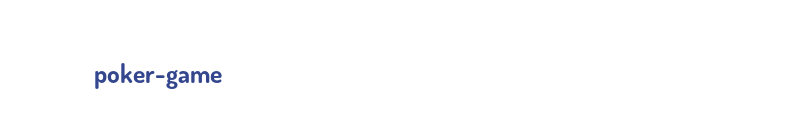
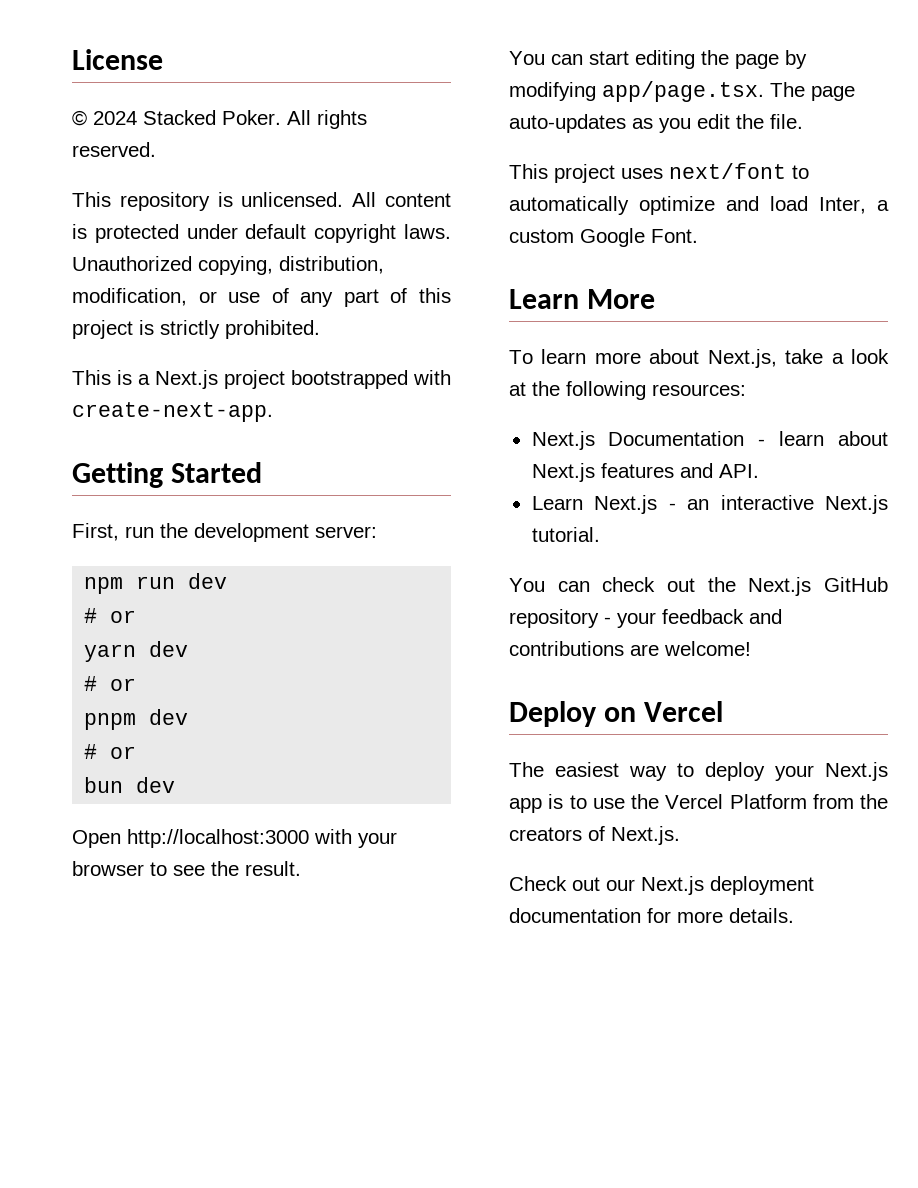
[94,63,222,89] poker-game -> [72,49,163,70] [72,110,367,129] [72,142,156,157] [72,192,452,211] [72,224,452,243] [72,256,384,275] [72,288,451,307] [72,320,320,339] [72,370,451,389] [72,402,273,422] [72,462,262,488] [72,523,377,542] [84,573,228,594] [84,608,137,623] [84,641,189,662] [84,676,137,691] [84,709,189,730] [84,744,137,759] [84,777,176,793] [72,829,397,848] [72,861,301,876] [509,50,807,69] [509,81,855,102] [509,114,803,133] [509,163,809,183] [509,196,889,215] [509,228,698,247] [509,289,655,309] [509,349,889,368] [509,381,746,400] [531,431,888,450] [531,463,759,482] [531,495,888,514] [531,527,600,542] [509,577,888,596] [509,609,782,628] [509,641,751,656] [509,701,723,727] [509,762,888,781] [509,794,888,813] [509,826,680,845] [509,876,814,895] [509,908,794,923] License // © 2024 Stacked Poker. All rights reserved. // This repository is unlicensed. All content is protected under default copyright laws. Unauthorized copying, distribution, modification, or use of any part of this project is strictly prohibited. // This is a Next.js project bootstrapped with create-next-app. // Getting Started // First, run the development server: // npm run dev // # or // yarn dev // # or // pnpm dev // # or // bun dev // Open http://localhost:3000 with your browser to see the result. // You can start editing the page by modifying app/page.tsx. The page auto-updates as you edit the file. // This project uses next/font to automatically optimize and load Inter, a custom Google Font. // Learn More // To learn more about Next.js, take a look at the following resources: // Next.js Documentation - learn about Next.js features and API. // Learn Next.js - an interactive Next.js tutorial. // You can check out the Next.js GitHub repository - your feedback and contributions are welcome! // Deploy on Vercel // The easiest way to deploy your Next.js app is to use the Vercel Platform from the creators of Next.js. // Check out our Next.js deployment documentation for more details.

